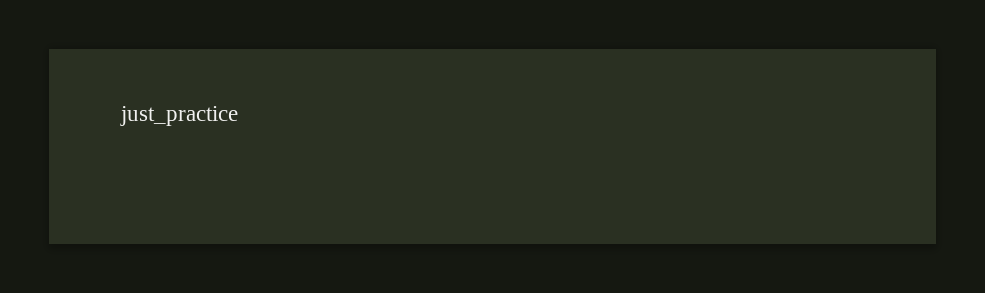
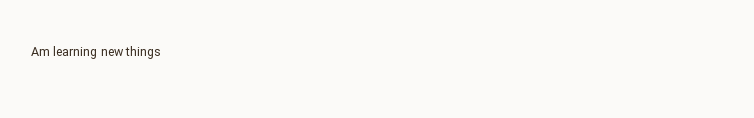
[120,106,238,126] just_practice -> [31,46,162,59] Am learning new things

